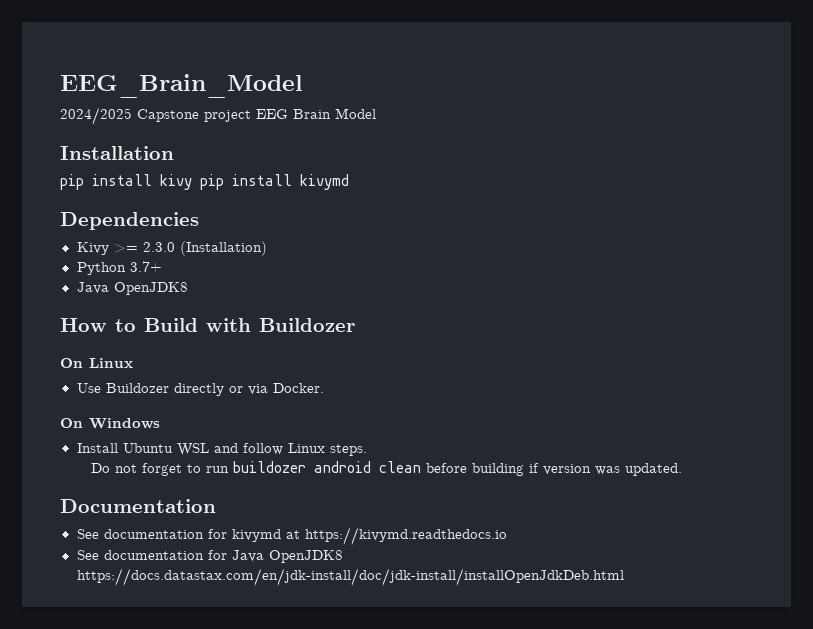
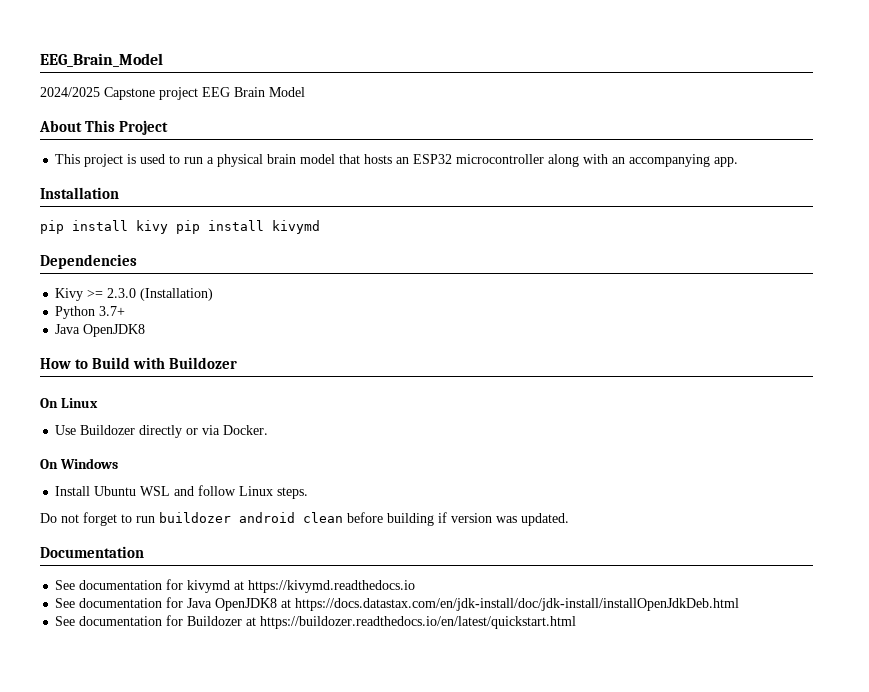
(376, 113) none -> [39,120,169,135] [55,154,739,167] // About This Project // This project is used to run a physical brain model that hosts an ESP32 microcontroller along with an accompanying app.
(343, 556) none -> [281,599,292,608] at
(624, 577) none -> [55,615,577,629] // See documentation for Buildozer at https://buildozer.readthedocs.io/en/latest/quickstart.html

